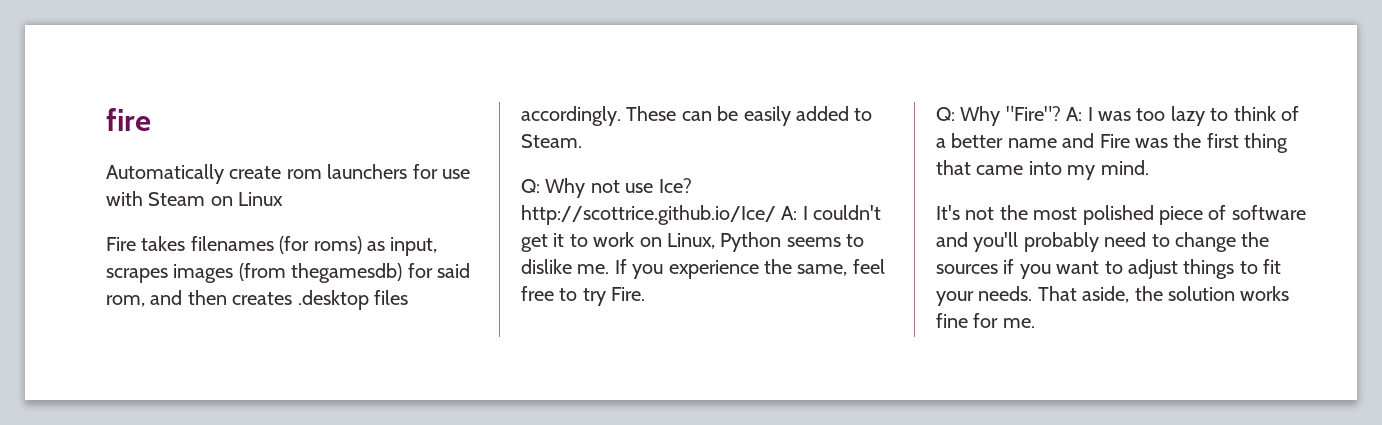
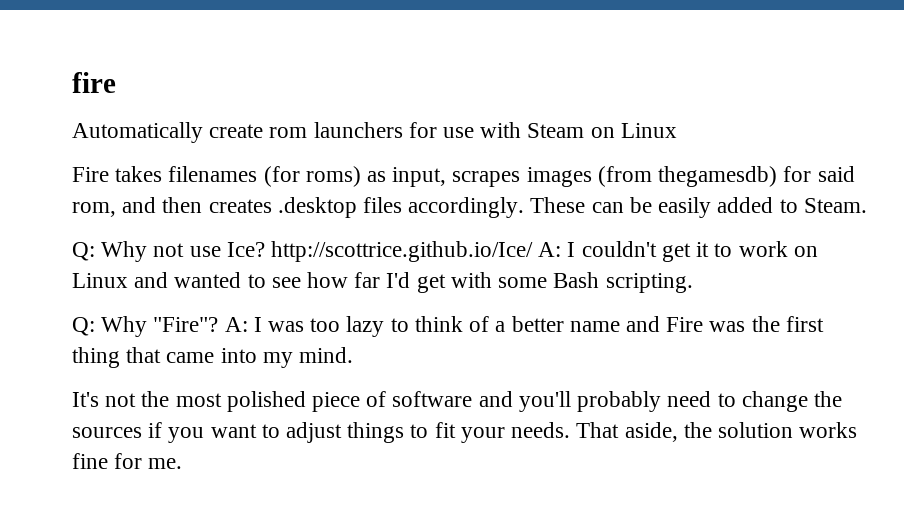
[667,232,865,252] [521,259,885,279] [521,286,646,306] Linux, Python seems to dislike me. If you experience the same, feel free to try Fire. -> [72,272,693,293] Linux and wanted to see how far I'd get with some Bash scripting.

